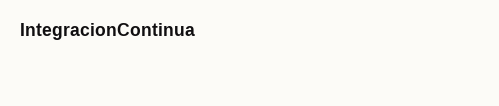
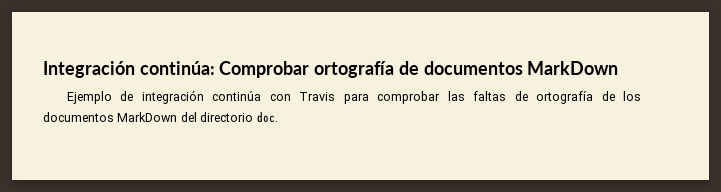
[20,23,195,40] IntegracionContinua -> [43,61,619,78] [66,90,641,104] [43,112,278,123] Integración continúa: Comprobar ortografía de documentos MarkDown // Ejemplo de integración continúa con Travis para comprobar las faltas de ortografía de los documentos MarkDown del directorio doc.

